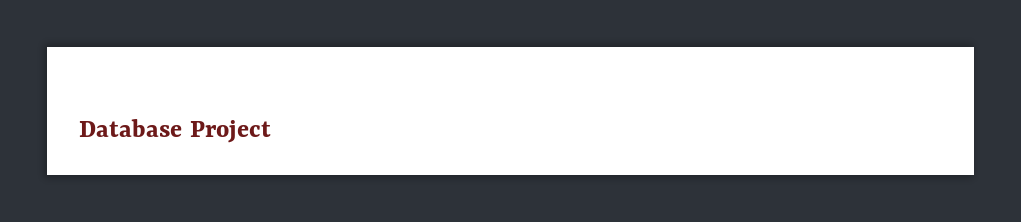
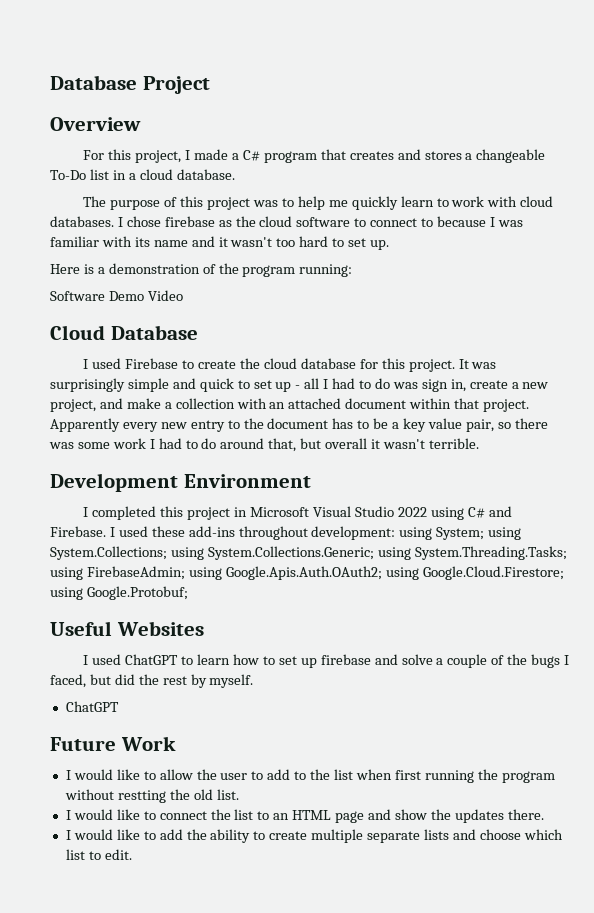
(271, 131) none -> [50,117,141,131] [83,149,546,163] [50,169,235,180] [83,196,554,210] [50,216,523,227] [50,236,390,250] [50,263,353,277] [50,290,183,301] [50,325,198,340] [83,358,497,372] [50,378,549,392] [50,398,530,412] [50,418,548,432] [49,438,479,452] [50,473,311,492] [83,506,512,520] [50,526,522,540] [50,546,567,560] [50,566,564,580] [50,586,188,600] [50,621,204,636] [83,654,570,668] [50,674,254,688] [65,701,119,712] [50,736,176,751] [65,769,555,783] [64,789,239,803] [65,809,544,823] [65,829,563,843] [65,849,132,860] // Overview // For this project, I made a C# program that creates and stores a changeable To-Do list in a cloud database. // The purpose of this project was to help me quickly learn to work with cloud databases. I chose firebase as the cloud software to connect to because I was familiar with its name and it wasn't too hard to set up. // Here is a demonstration of the program running: // Software Demo Video // Cloud Database // I used Firebase to create the cloud database for this project. It was surprisingly simple and quick to set up - all I had to do was sign in, create a new project, and make a collection with an attached document within that project. Apparently every new entry to the document has to be a key value pair, so there was some work I had to do around that, but overall it wasn't terrible. // Development Environment // I completed this project in Microsoft Visual Studio 2022 using C# and Firebase. I used these add-ins throughout development: using System; using System.Collections; using System.Collections.Generic; using System.Threading.Tasks; using FirebaseAdmin; using Google.Apis.Auth.OAuth2; using Google.Cloud.Firestore; using Google.Protobuf; // Useful Websites // I used ChatGPT to learn how to set up firebase and solve a couple of the bugs I faced, but did the rest by myself. // ChatGPT // Future Work // I would like to allow the user to add to the list when first running the program without restting the old list. // I would like to connect the list to an HTML page and show the updates there. // I would like to add the ability to create multiple separate lists and choose which list to edit.

